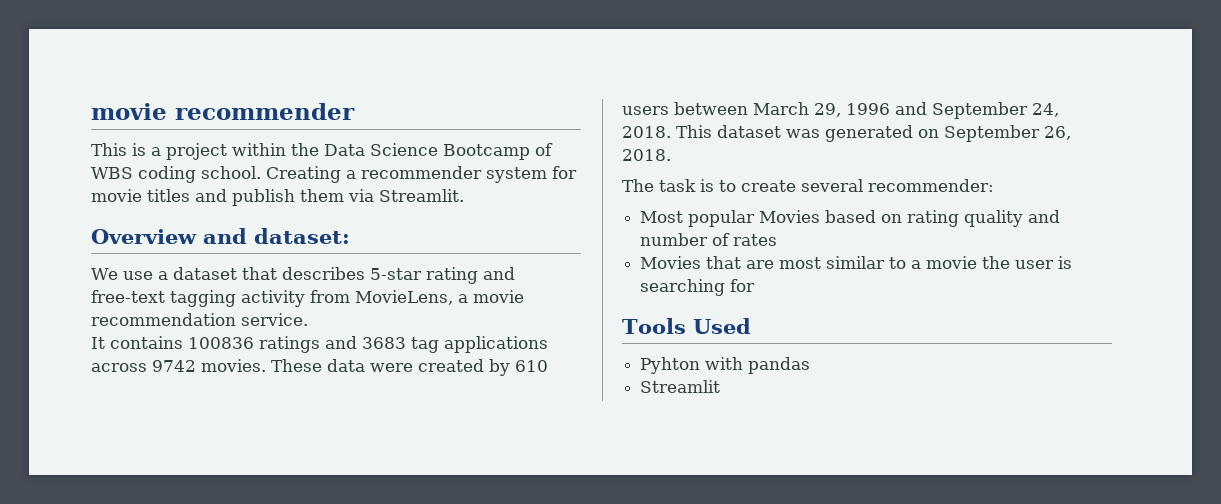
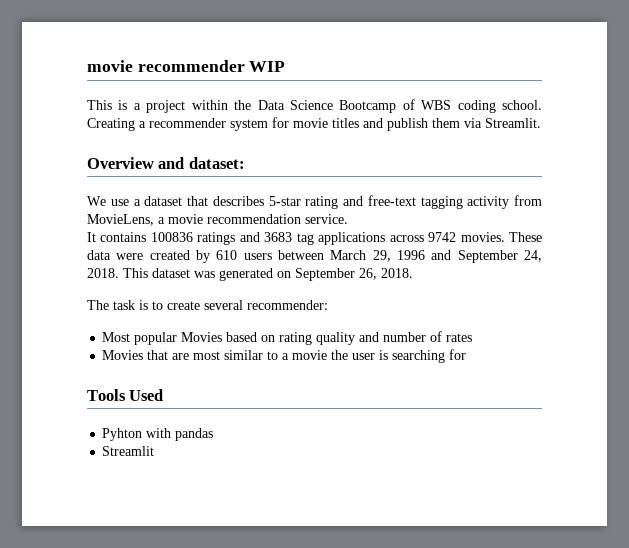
(355, 111) none -> [249,61,286,72] WIP

